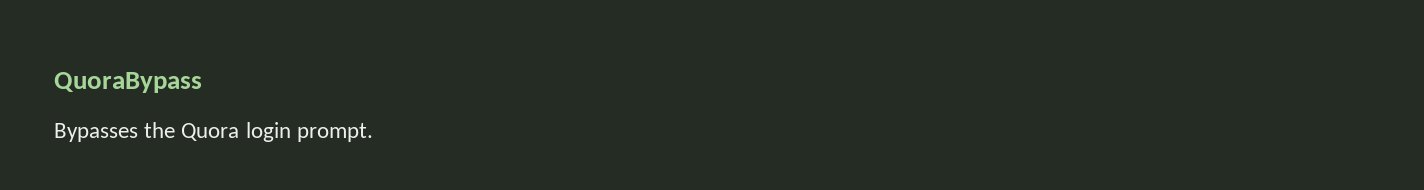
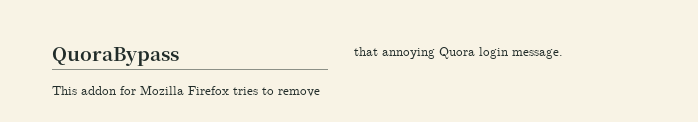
[54,122,176,142] Bypasses the -> [52,85,320,97] [354,47,435,59] This addon for Mozilla Firefox tries to remove that annoying
[296,123,373,142] prompt. -> [512,49,563,59] message.

